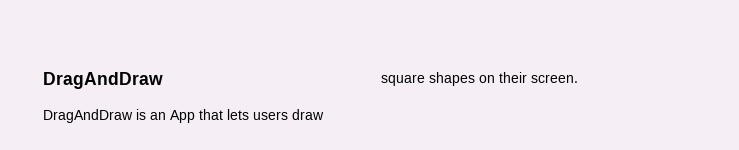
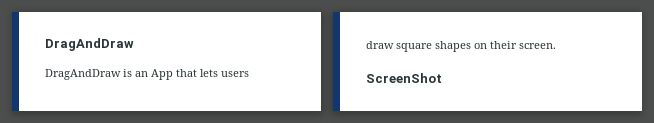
(578, 78) none -> [366,73,442,83] // ScreenShot

